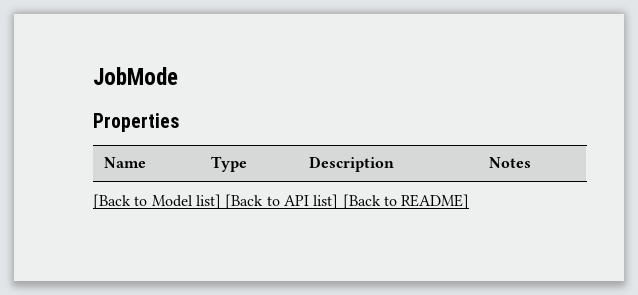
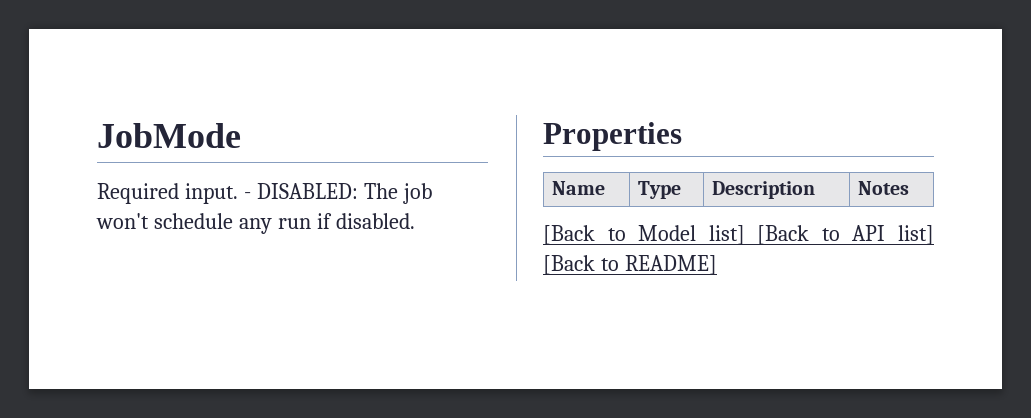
(178, 76) none -> [97,183,432,204] [96,213,415,234] // Required input. - DISABLED: The job won't schedule any run if disabled.

